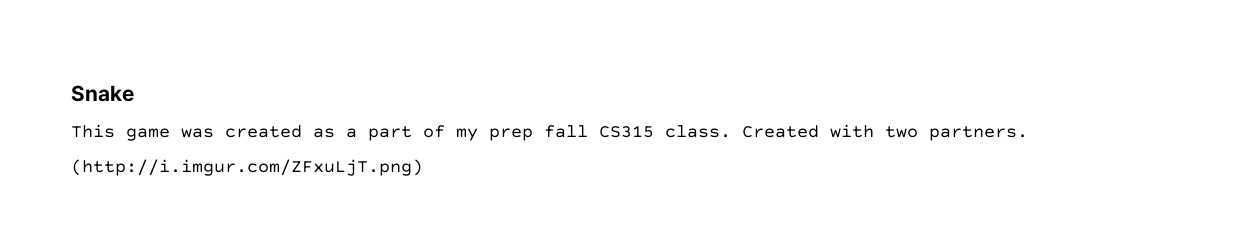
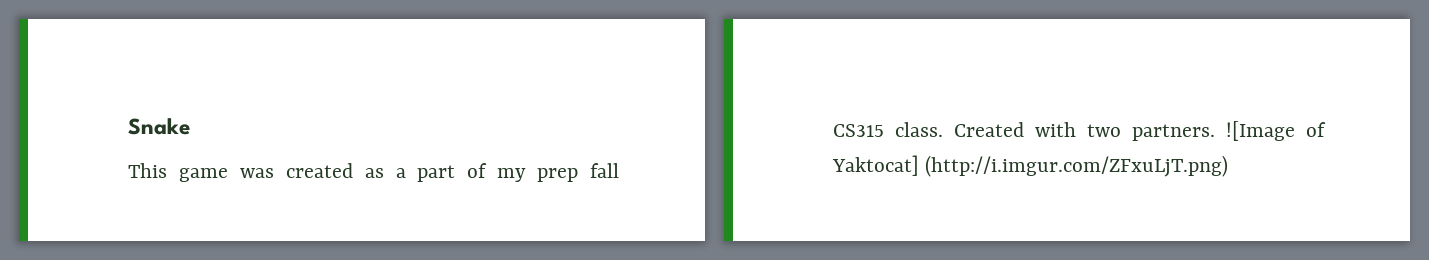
(1028, 133) // -> [1226,121,1326,141] [832,155,919,176] ![Image of Yaktocat]

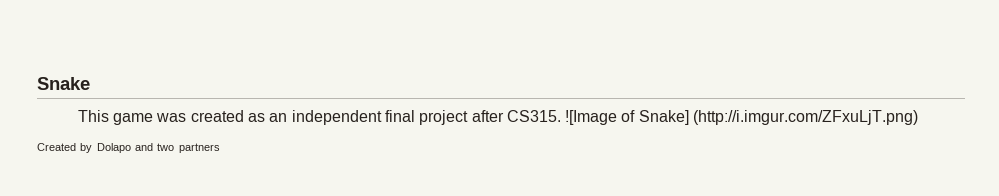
[395,163,619,182] [833,122,1215,141] a part of my prep fall CS315 class. Created with two partners. -> [269,110,561,125] an independent final project after CS315.
[832,155,919,176] Yaktocat] -> [638,110,689,125] Snake]
(1229, 166) none -> [37,143,220,153] // Created by Dolapo and two partners

